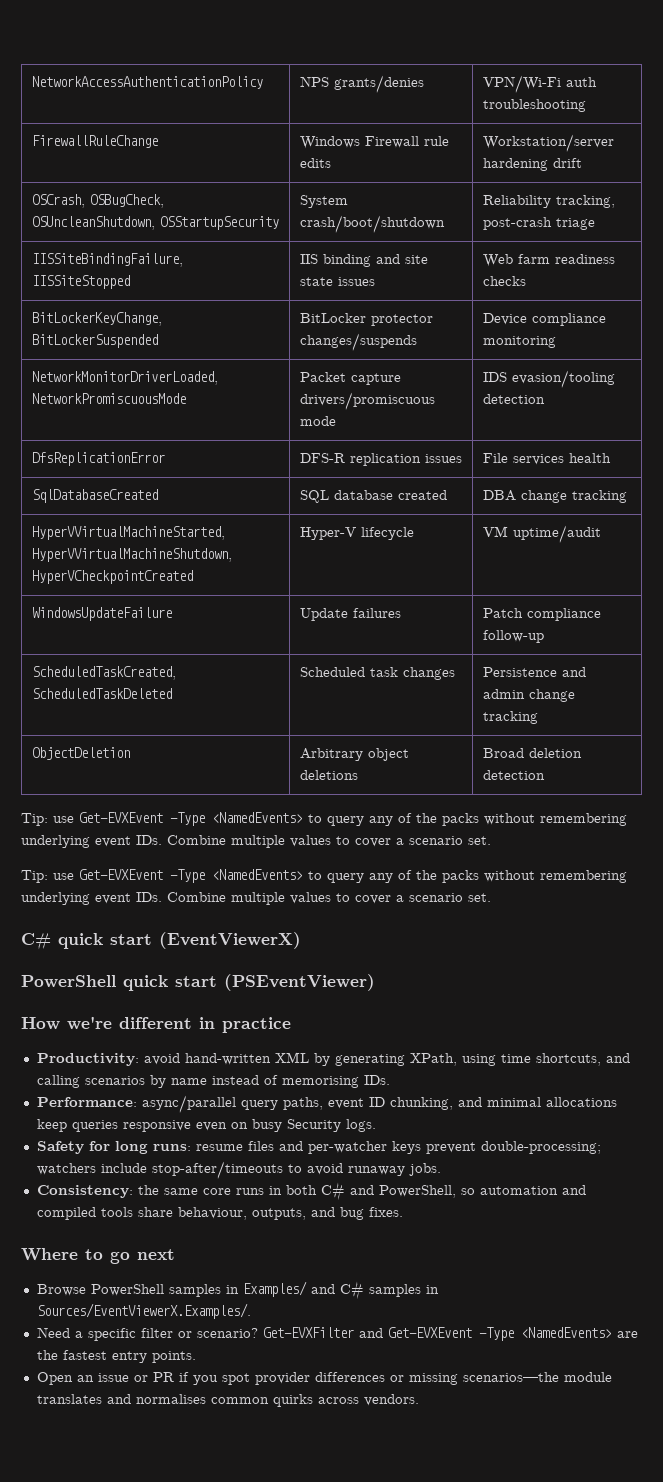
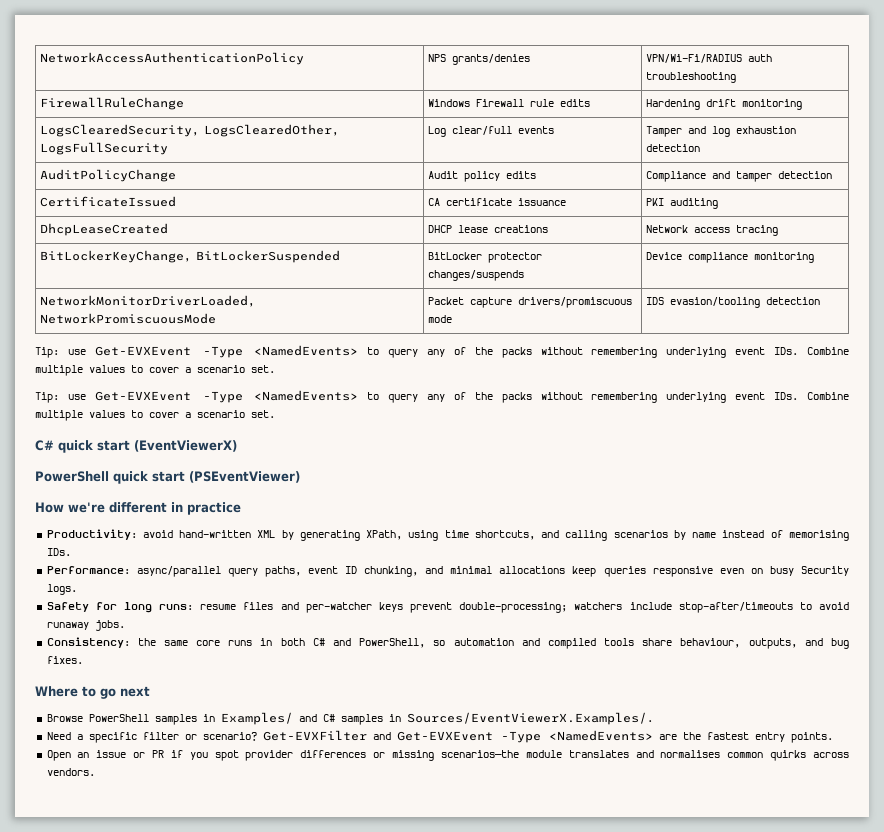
[482,75,561,93] VPN/Wi-Fi -> [646,54,743,63] VPN/Wi‑Fi/RADIUS
[482,134,614,152] [482,158,548,171] Workstation/server hardening -> [646,99,701,110] Hardening
[31,194,164,208] [31,216,279,230] [299,195,348,208] [299,215,445,233] [482,195,615,208] [482,217,595,230] [31,253,183,267] [31,275,130,289] [299,254,428,267] [299,277,375,286] [482,254,615,267] [482,276,526,286] // OSCrash, OSBugCheck, OSUncleanShutdown, OSStartupSecurity | System crash/boot/shutdown | Reliability tracking, post-crash triage // IISSiteBindingFailure, IISSiteStopped | IIS binding and site state issues | Web farm readiness checks -> [742,99,803,110] [40,124,339,137] [40,142,169,155] [428,126,555,137] [646,126,797,137] [646,144,701,152] [40,169,177,182] [428,171,537,182] [646,171,833,182] [40,196,177,207] [428,198,567,206] [646,198,719,209] [40,223,169,236] [428,225,549,233] [646,225,779,236] monitoring // LogsClearedSecurity, LogsClearedOther, LogsFullSecurity | Log clear/full events | Tamper and log exhaustion detection // AuditPolicyChange | Audit policy edits | Compliance and tamper detection // CertificateIssued | CA certificate issuance | PKI auditing // DhcpLeaseCreated | DHCP lease creations | Network access tracing
[31,452,165,466] [299,453,462,466] [482,453,611,465] [31,489,158,503] [299,490,447,503] [482,490,627,503] [31,526,225,540] [31,548,232,562] [31,570,193,584] [299,527,414,540] [482,525,601,543] [31,607,172,621] [299,608,401,621] [482,608,601,621] [482,630,544,643] [31,666,176,680] [31,688,172,699] [299,667,455,680] [482,667,586,677] [482,689,575,702] [482,711,538,724] [31,747,130,760] [299,748,409,761] [299,770,358,780] [482,748,582,758] [482,770,545,780] // DfsReplicationError | DFS-R replication issues | File services health // SqlDatabaseCreated | SQL database created | DBA change tracking // HyperVVirtualMachineStarted, HyperVVirtualMachineShutdown, HyperVCheckpointCreated | Hyper-V lifecycle | VM uptime/audit // WindowsUpdateFailure | Update failures | Patch compliance follow-up // ScheduledTaskCreated, ScheduledTaskDeleted | Scheduled task changes | Persistence and admin change tracking // ObjectDeletion | Arbitrary object deletions | Broad deletion detection -> (821, 301) none

